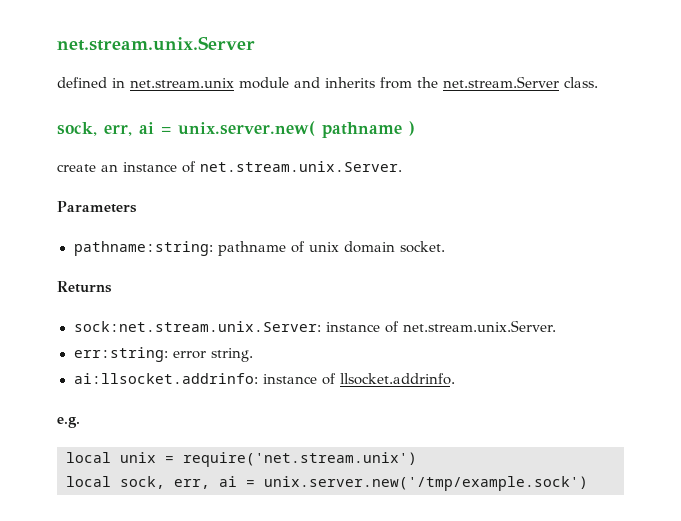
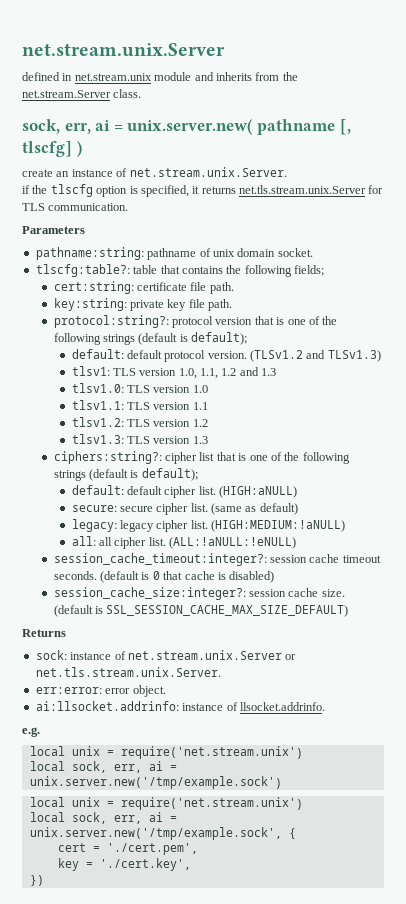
(402, 130) none -> [339,119,351,135] [22,141,72,157] [, tlscfg]
(402, 166) none -> [22,184,384,197] [22,203,129,211] // if the tlscfg option is specified, it returns net.tls.stream.unix.Server for TLS communication.
(445, 247) none -> [35,264,324,277] [53,281,234,294] [53,298,233,311] [53,315,338,328] [53,332,248,345] [71,349,381,362] [71,366,277,379] [71,383,208,393] [71,400,208,410] [71,417,208,427] [71,434,208,444] [53,451,350,464] [53,468,198,481] [71,485,298,498] [71,503,298,515] [71,519,346,532] [71,536,297,549] [53,553,381,566] [53,571,275,583] [53,587,345,600] [53,605,349,617] // tlscfg:table?: table that contains the following fields; // cert:string: certificate file path. // key:string: private key file path. // protocol:string?: protocol version that is one of the following strings (default is default); // default: default protocol version. (TLSv1.2 and TLSv1.3) // tlsv1: TLS version 1.0, 1.1, 1.2 and 1.3 // tlsv1.0: TLS version 1.0 // tlsv1.1: TLS version 1.1 // tlsv1.2: TLS version 1.2 // tlsv1.3: TLS version 1.3 // ciphers:string?: cipher list that is one of the following strings (default is default); // default: default cipher list. (HIGH:aNULL) // secure: secure cipher list. (same as default) // legacy: legacy cipher list. (HIGH:MEDIUM:!aNULL) // all: all cipher list. (ALL:!aNULL:!eNULL) // session_cache_timeout:integer?: session cache timeout seconds. (default is 0 that cache is disabled) // session_cache_size:integer?: session cache size. (default is SSL_SESSION_CACHE_MAX_SIZE_DEFAULT)
[73,320,557,333] [73,347,253,362] sock:net.stream.unix.Server: instance of net.stream.unix.Server. // err:string: error string. -> [35,650,297,660] [35,667,221,677] [35,685,166,697] sock: instance of net.stream.unix.Server or net.tls.stream.unix.Server. // err:error: error object.
(588, 483) none -> [29,797,303,810] [29,812,177,824] [29,827,296,840] [57,843,198,855] [57,858,191,871] [29,875,44,886] // local unix = require('net.stream.unix') // local sock, err, ai = unix.server.new('/tmp/example.sock', { // cert = './cert.pem', // key = './cert.key', // })

